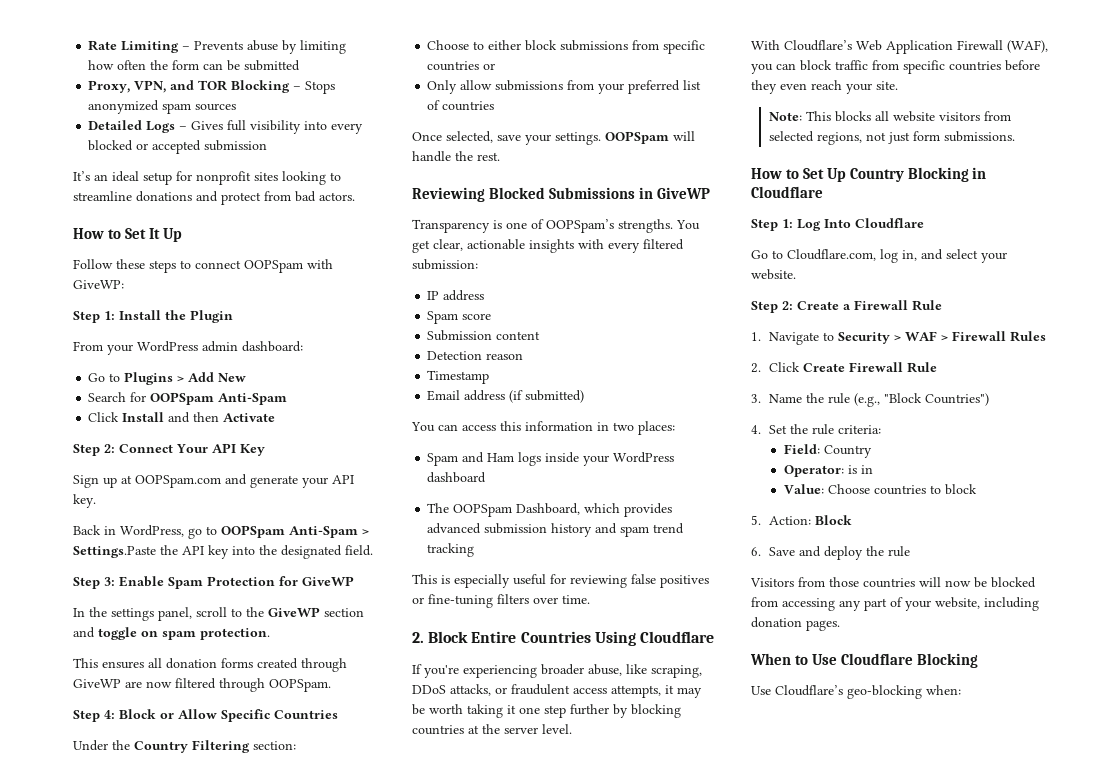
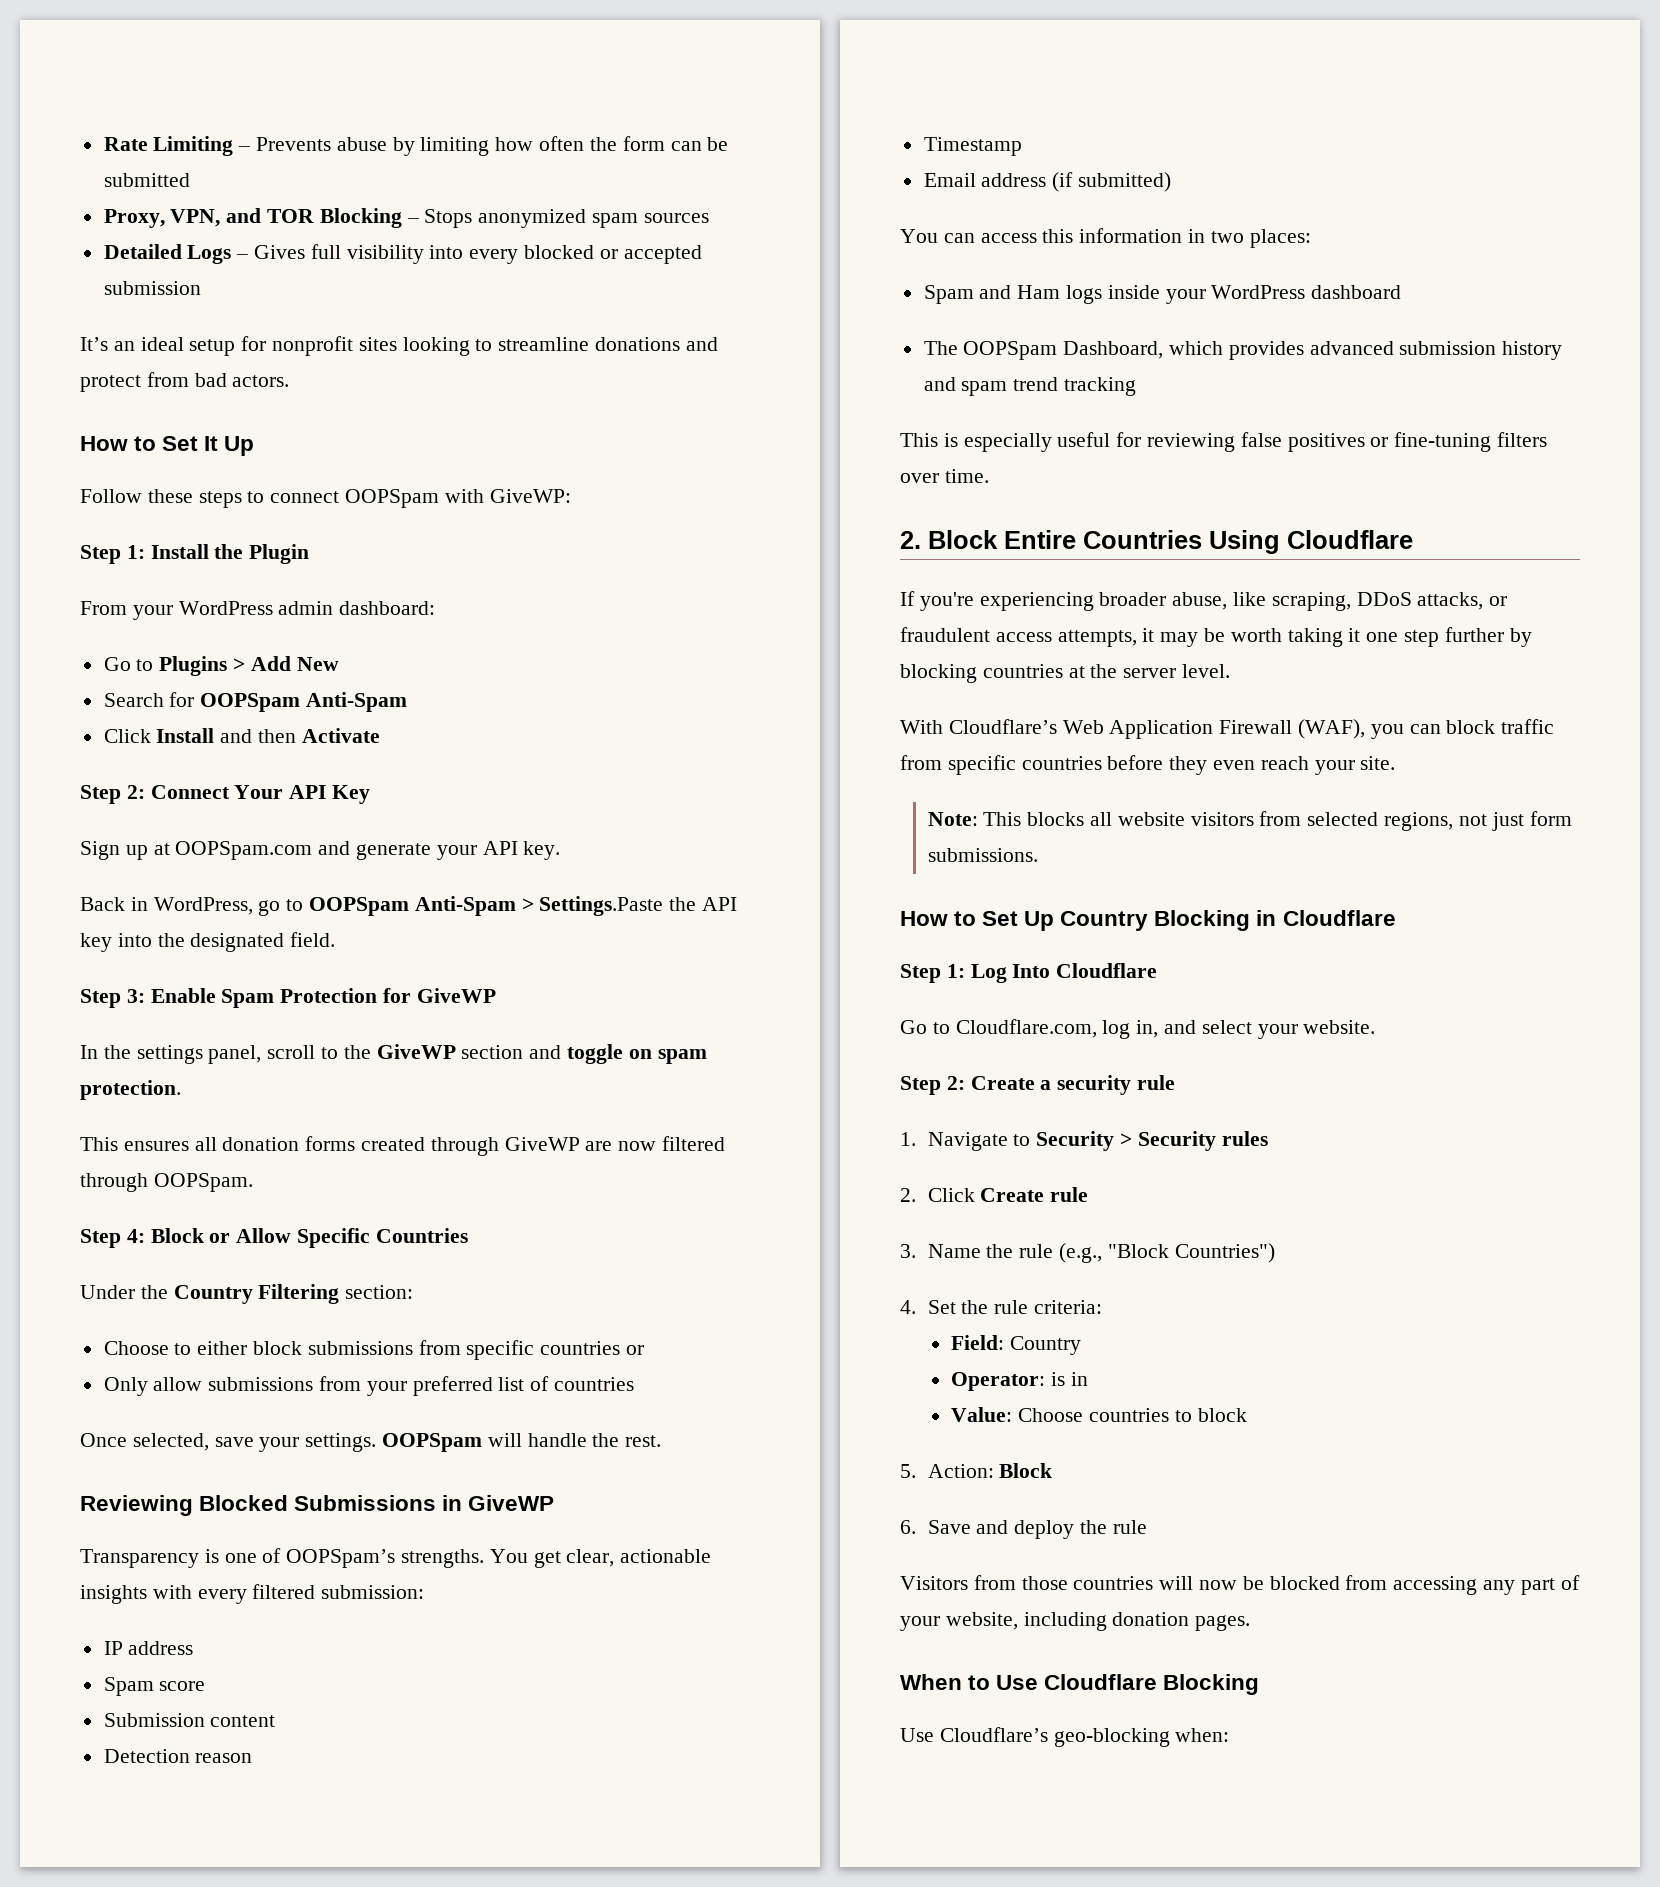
[854,300,942,311] Firewall Rule -> [1057,1075,1176,1095] security rule
[904,331,1046,342] WAF > Firewall Rules -> [1137,1131,1268,1151] Security rules
[848,362,937,373] Firewall Rule -> [1050,1187,1089,1202] rule

